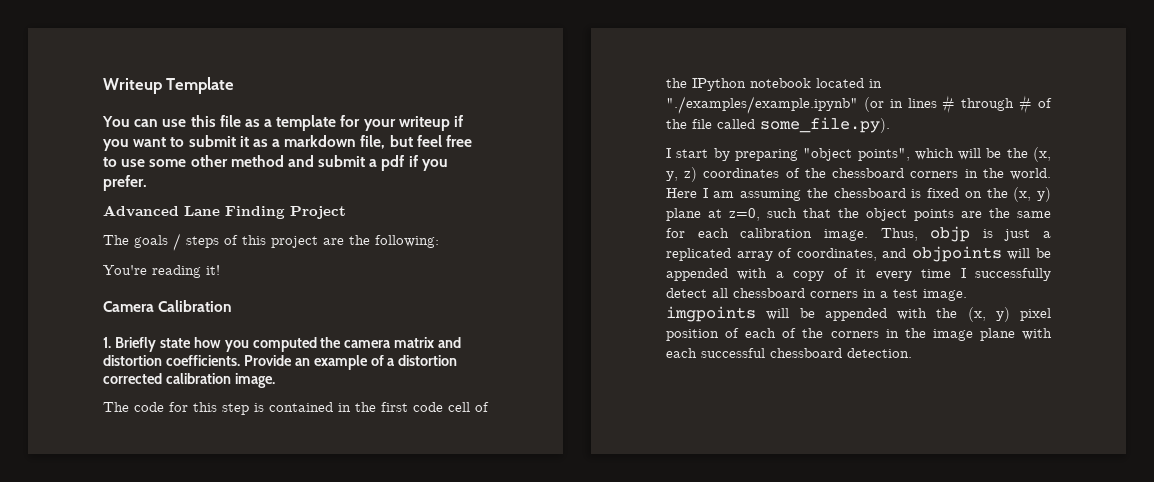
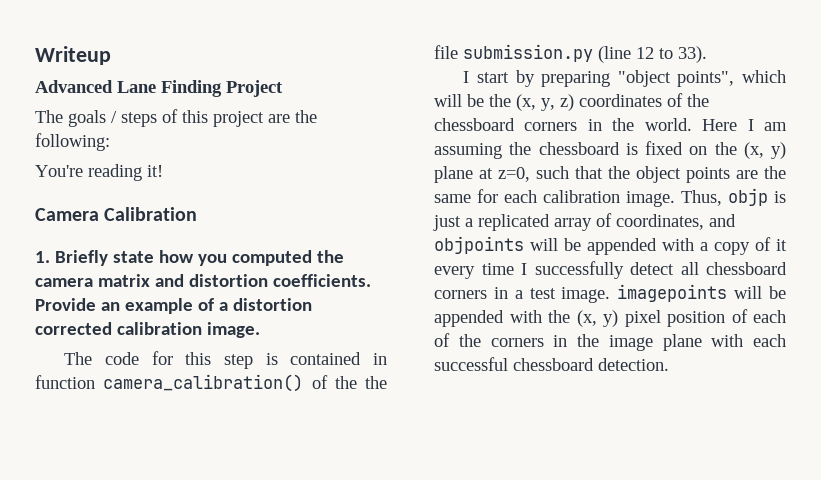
[166,77,235,94] [102,115,464,131] [103,135,473,151] [103,155,448,171] [103,175,147,191] Template // You can use this file as a template for your writeup if you want to submit it as a markdown file, but feel free to use some other method and submit a pdf if you prefer. -> (111, 55) none
[355,402,489,412] [666,78,882,91] [666,95,1052,114] [666,117,890,133] the first code cell of the IPython notebook located in "./examples/example.ipynb" (or in lines # through # of the file called some_file.py). -> [35,374,387,392] [434,44,707,63] function camera_calibration() of the the file submission.py (line 12 to 33).
[666,306,756,322] imgpoints -> [617,284,728,302] imagepoints

